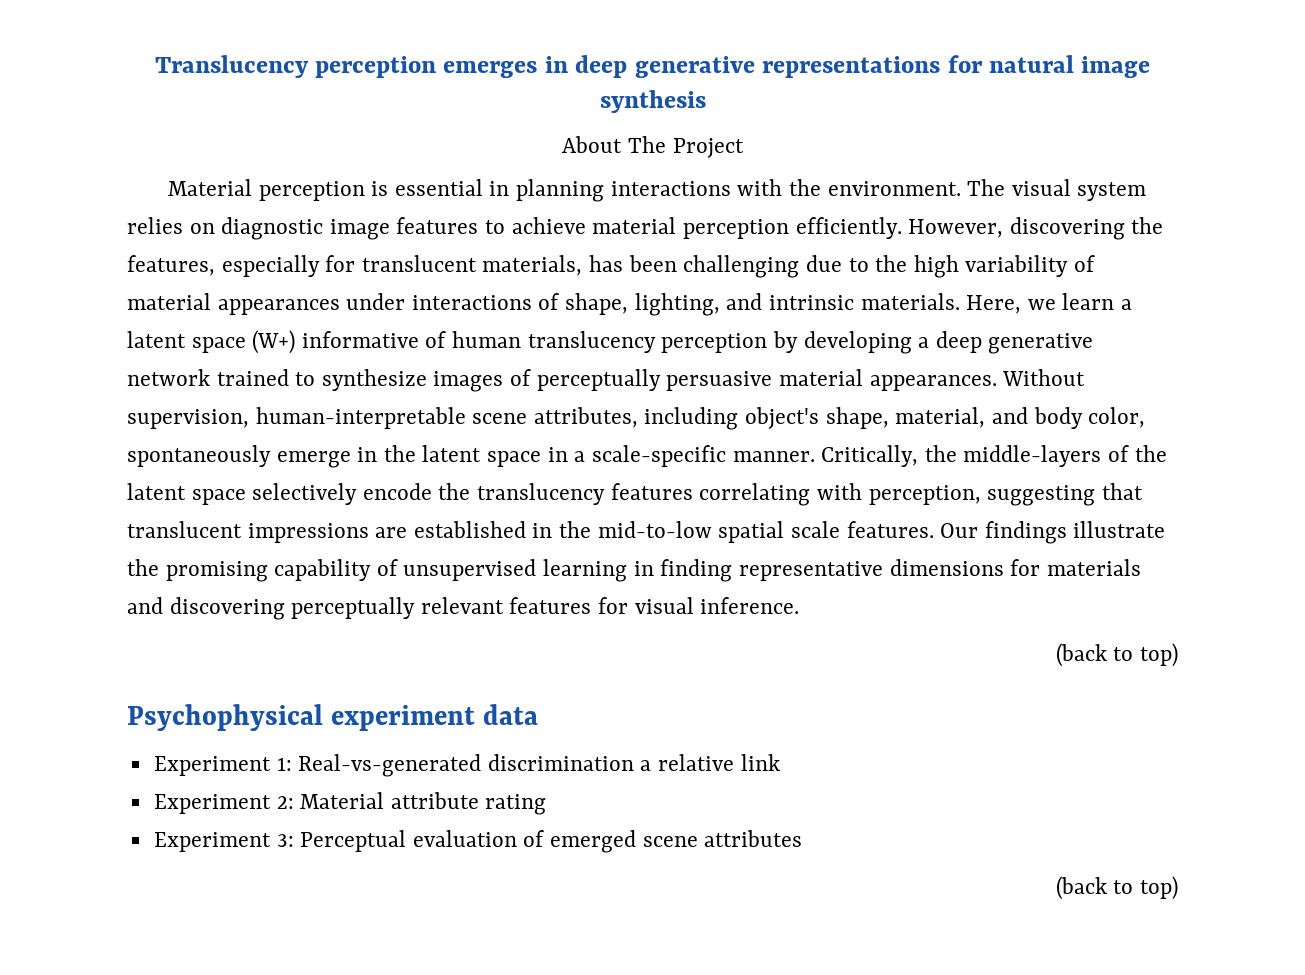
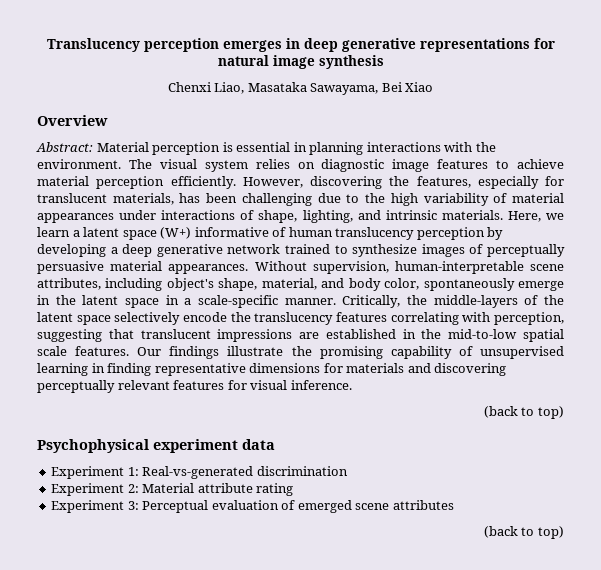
[562,136,744,158] About The Project // -> [167,82,434,95] [37,115,108,126] [36,142,93,152] Chenxi Liao, Masataka Sawayama, Bei Xiao // Overview // Abstract:
[640,754,780,771] a relative link -> (348, 471) none

